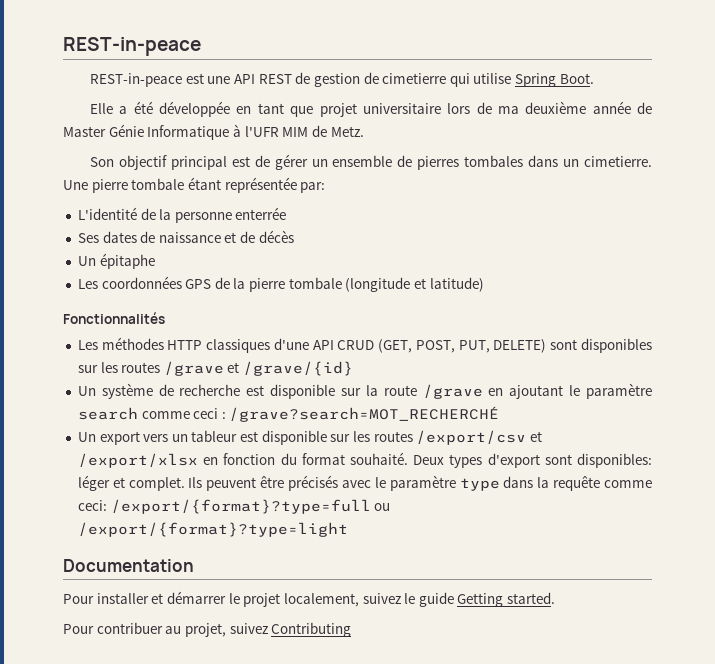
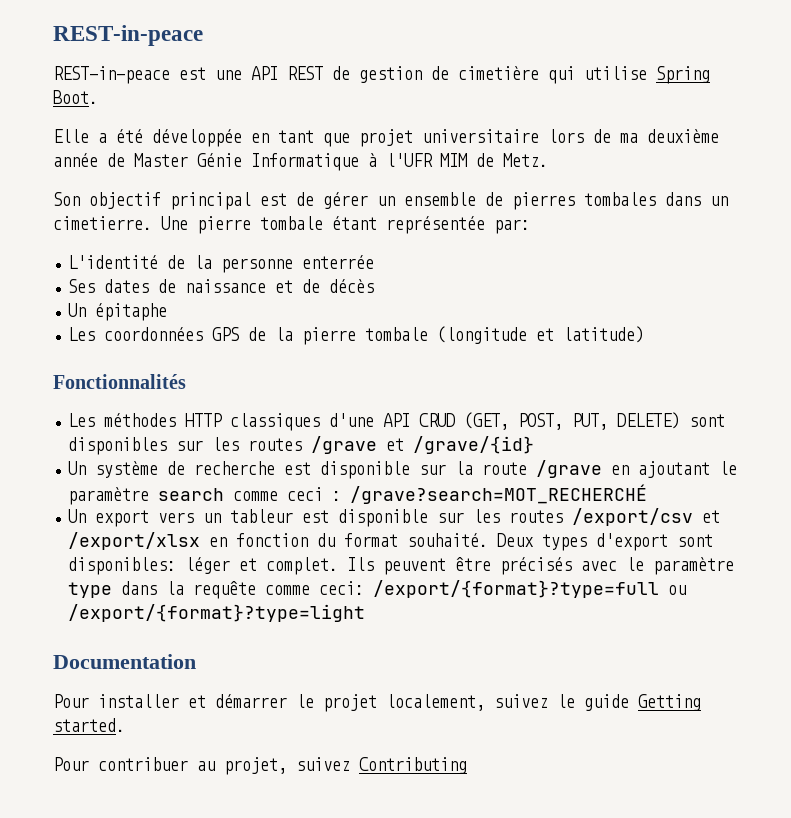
[382,73,447,84] cimetierre -> [458,66,539,80] cimetière

